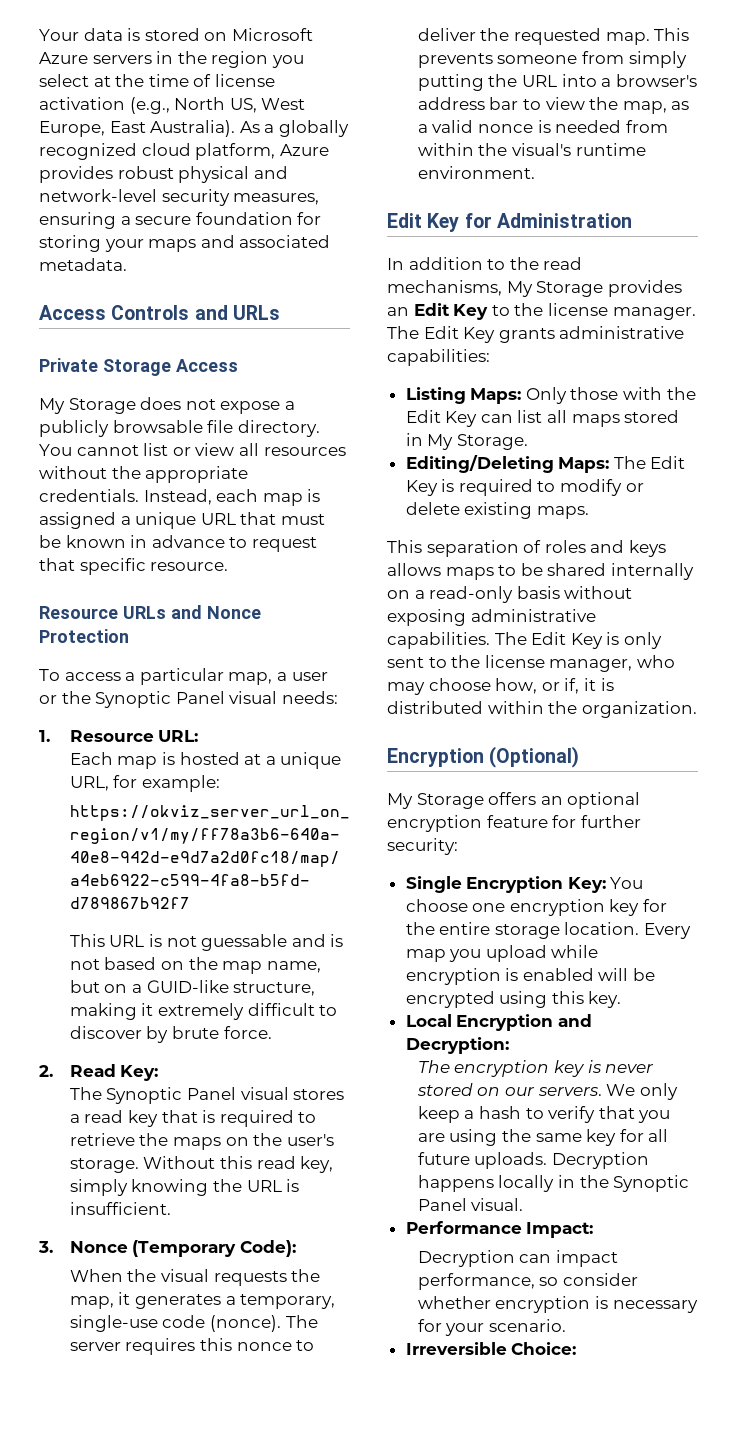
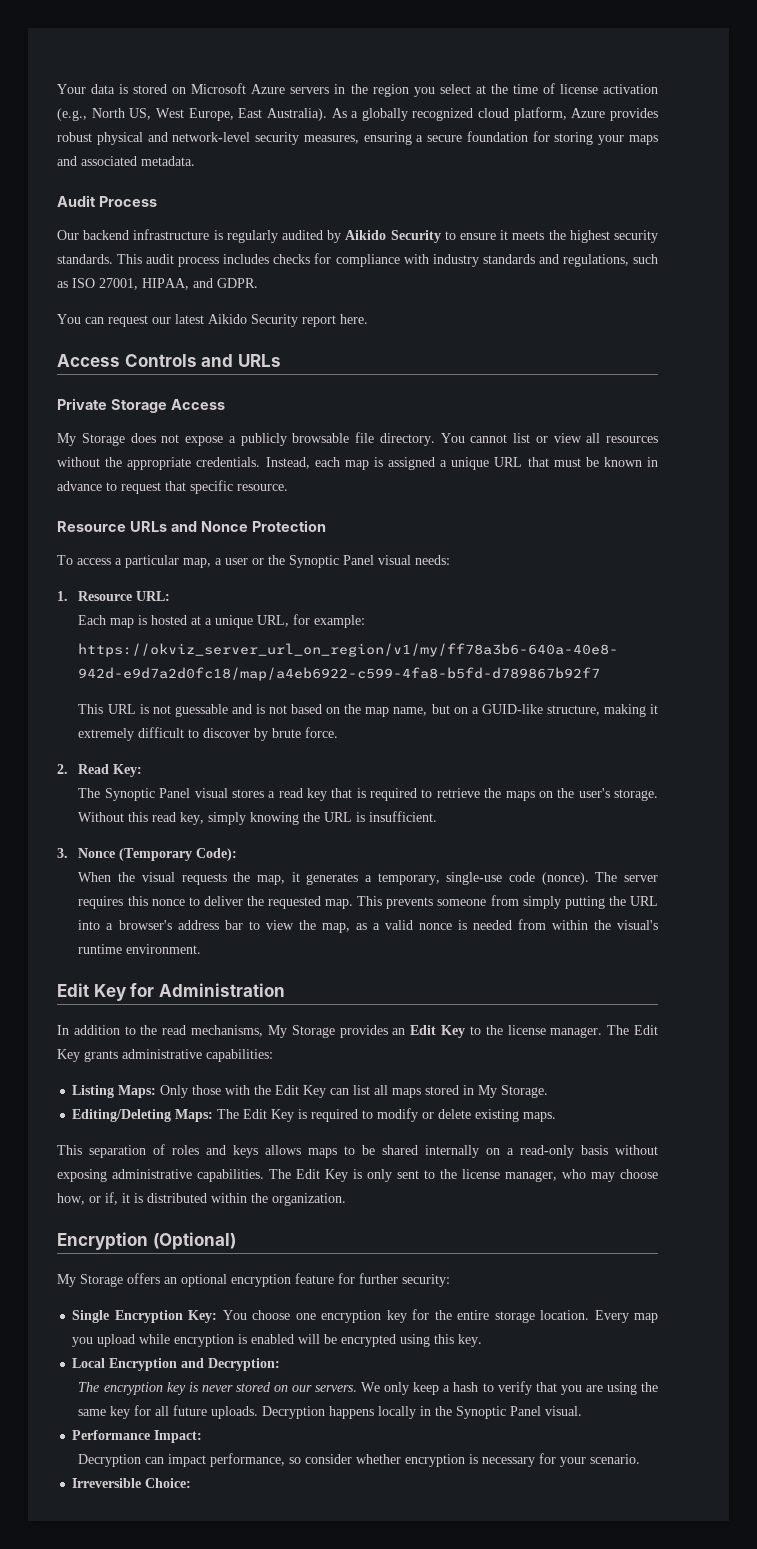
(127, 264) none -> [57,195,157,207] [57,229,658,243] [57,253,659,267] [57,278,258,290] [57,314,368,327] // Audit Process // Our backend infrastructure is regularly audited by Aikido Security to ensure it meets the highest security standards. This audit process includes checks for compliance with industry standards and regulations, such as ISO 27001, HIPAA, and GDPR. // You can request our latest Aikido Security report here.

